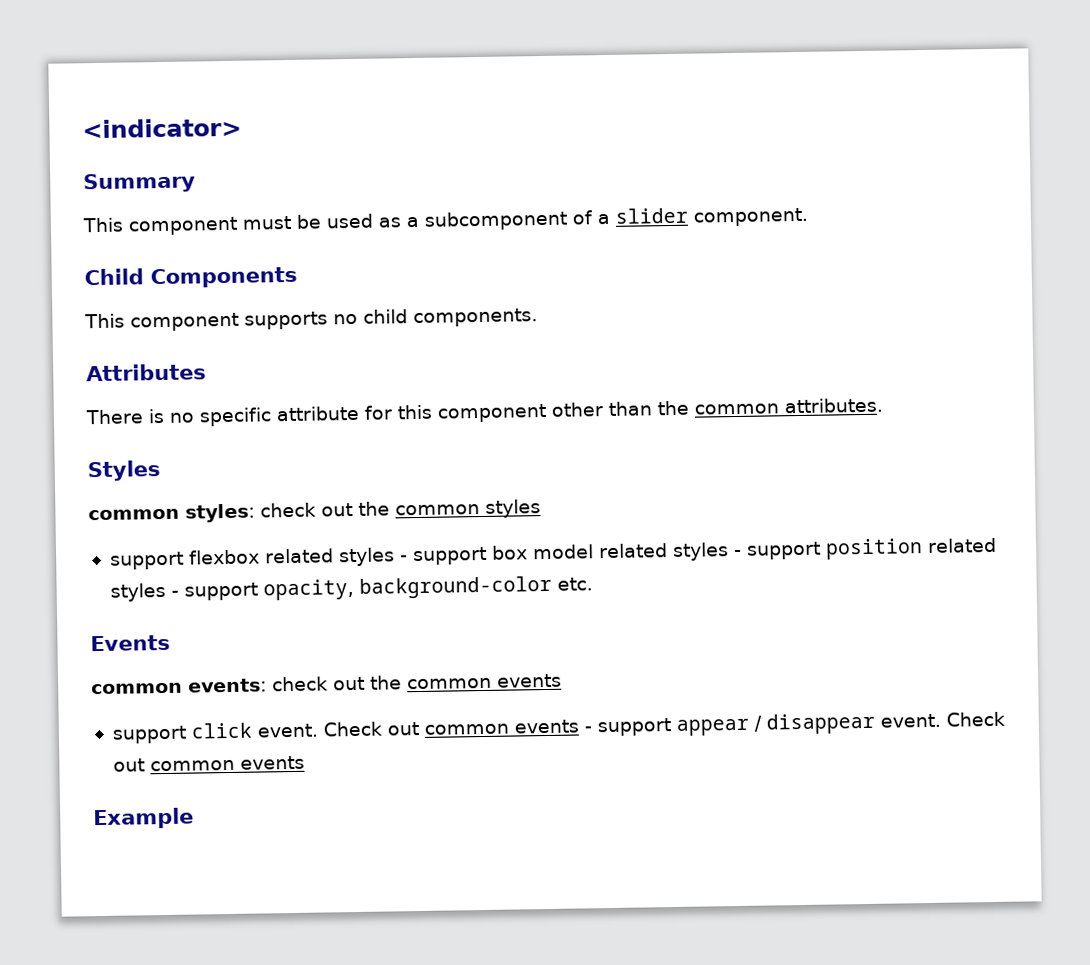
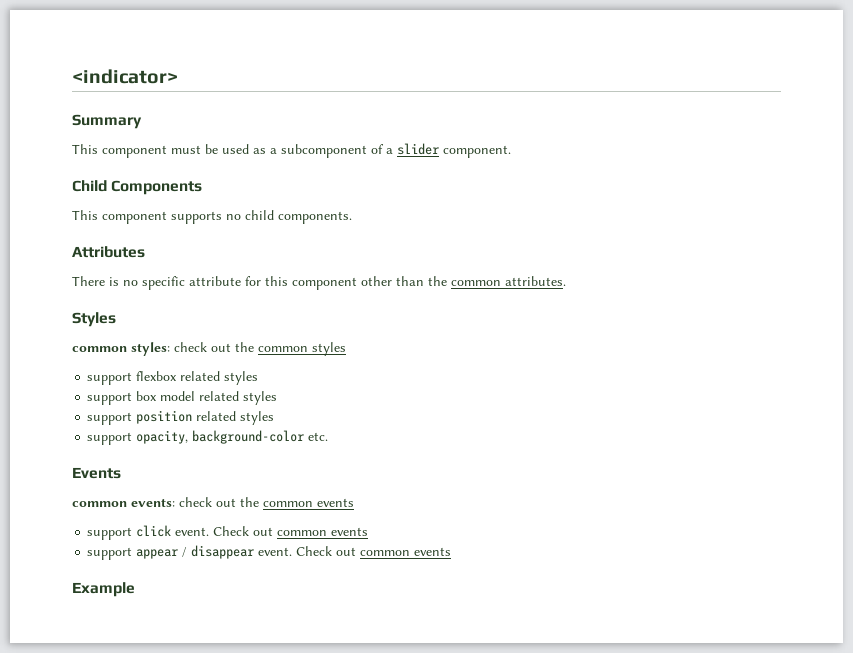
[399,555,408,562] - -> (259, 378) //
[733,549,742,557] - -> (278, 398) //
[170,590,179,597] - -> (275, 418) //
[583,726,592,733] - -> (369, 531) //

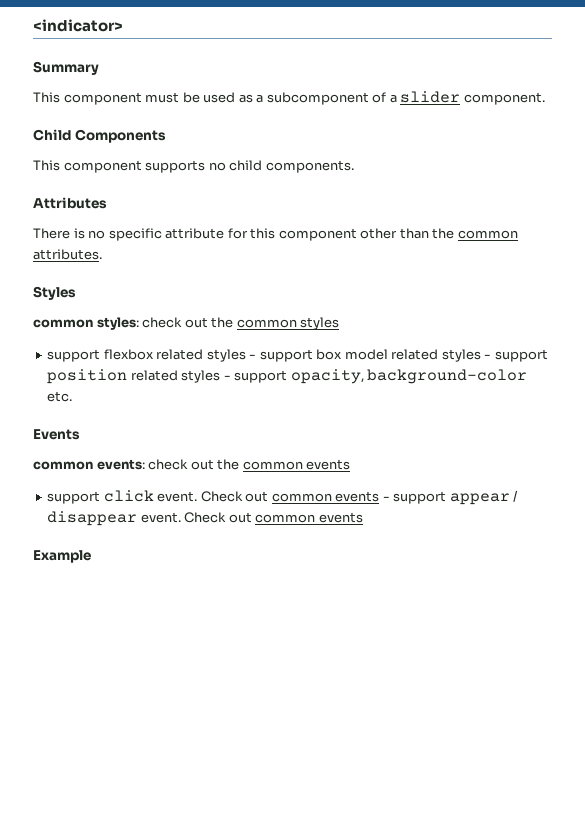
(259, 378) // -> [249,354,257,359] -
(278, 398) // -> [484,354,492,359] -
(275, 418) // -> [223,375,231,380] -
(369, 531) // -> [382,496,390,501] -

